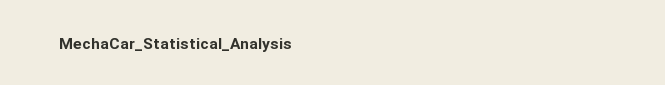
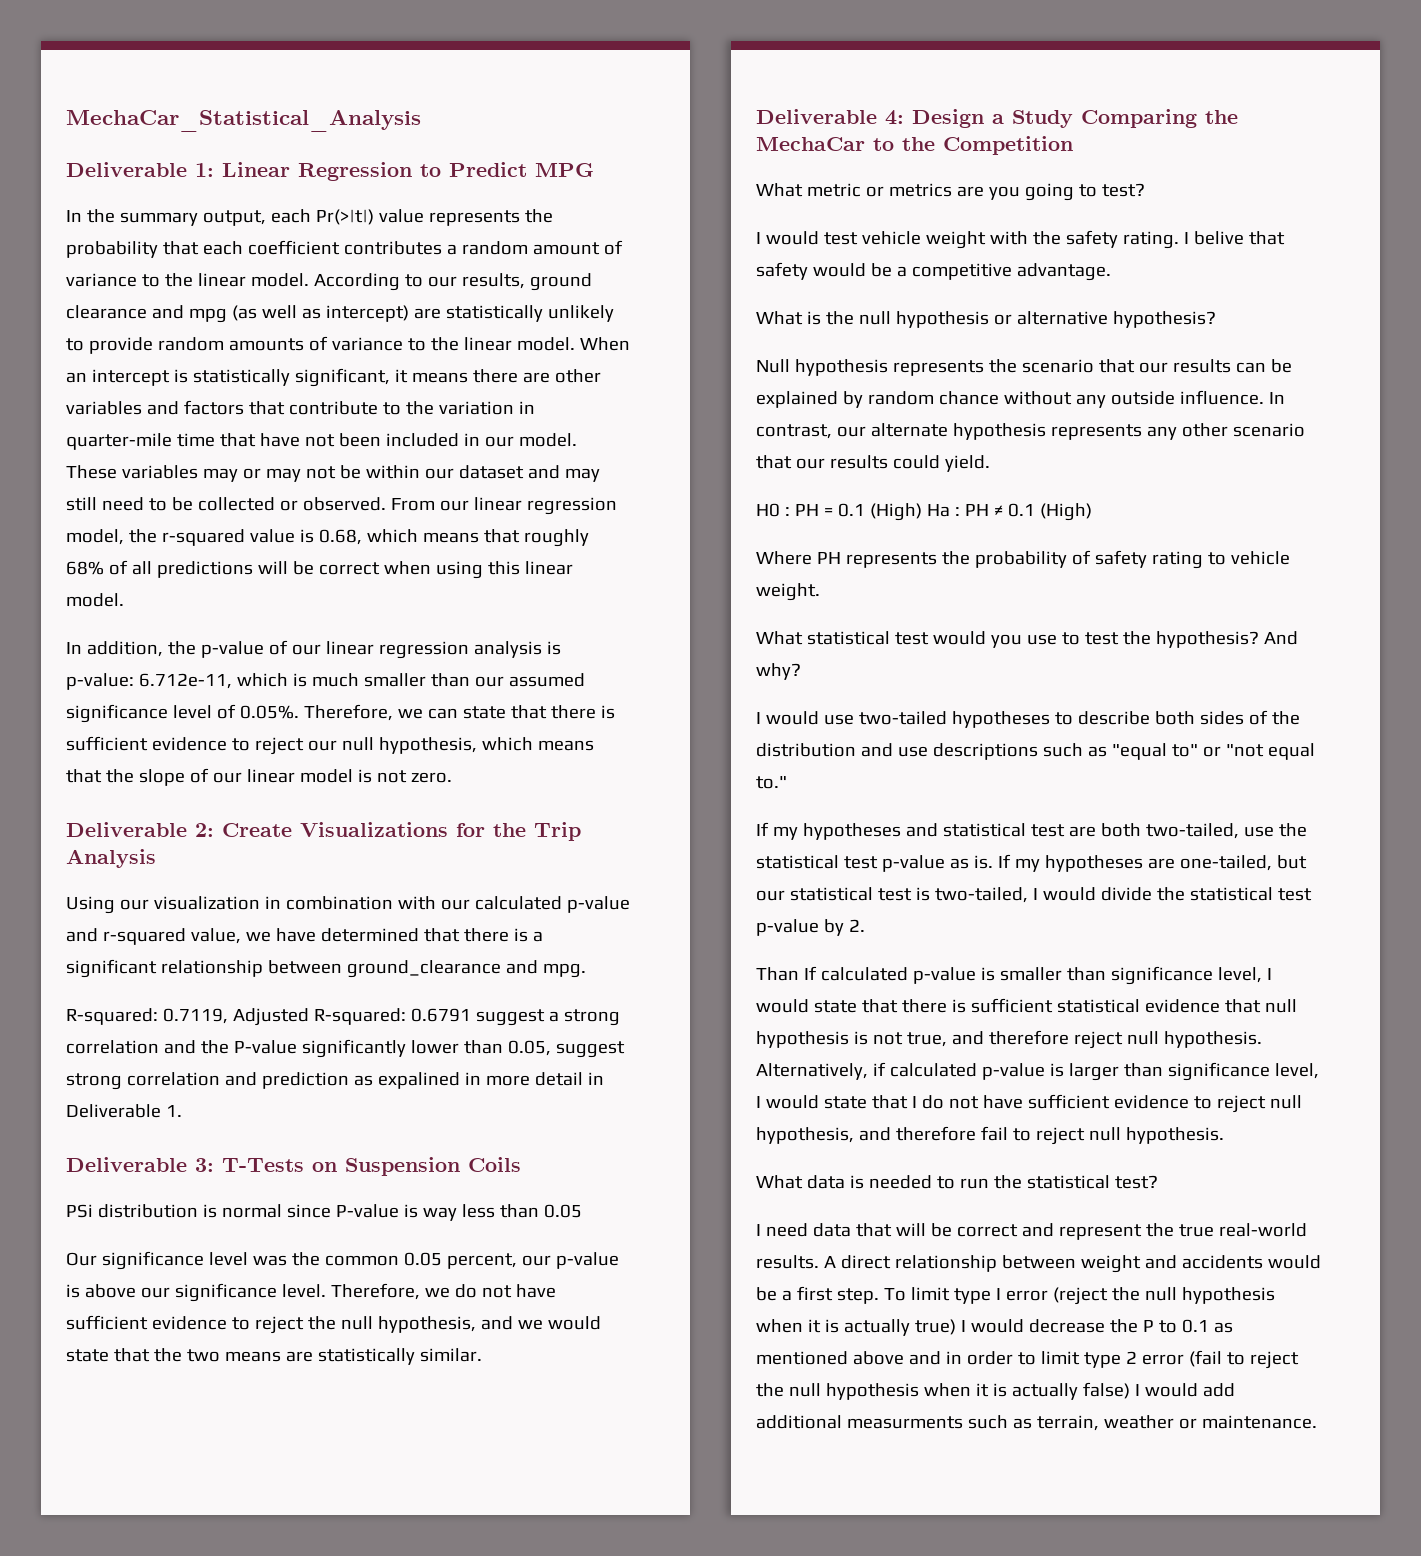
(292, 45) none -> [66,162,594,181] [66,209,553,226] [66,240,623,258] [66,273,592,291] [66,305,614,323] [66,336,630,354] [66,368,601,387] [66,400,535,415] [66,433,577,450] [66,465,600,482] [66,497,617,515] [66,529,589,547] [66,560,573,579] [66,593,124,607] [66,640,561,659] [66,673,585,690] [66,704,615,723] [66,736,594,755] [66,768,452,786] [66,822,581,841] [66,849,156,868] [66,896,630,914] [66,928,543,945] [66,959,586,978] [66,1008,620,1026] [66,1039,625,1058] [66,1072,604,1090] [66,1104,182,1118] [66,1157,521,1176] [66,1204,582,1221] [66,1251,619,1270] [66,1283,556,1302] [66,1315,601,1334] [66,1348,482,1365] [756,109,1238,128] [756,136,1073,155] [756,183,1145,201] [756,230,1285,249] [756,262,1111,281] [756,311,1216,328] [756,359,1292,376] [756,390,1285,408] [756,423,1305,440] [756,455,990,472] [756,503,1092,521] [756,550,1290,569] [756,583,820,601] [756,631,1298,648] [756,663,801,680] [756,710,1300,728] [756,743,1315,760] [756,776,787,789] [756,822,1307,840] [756,854,1307,872] [756,887,1312,903] [756,919,865,936] [756,966,1272,985] [756,998,1297,1013] [756,1030,1262,1049] [756,1062,1319,1081] [756,1094,1302,1113] [756,1126,1224,1145] [756,1175,1158,1189] [756,1223,1307,1240] [756,1255,1321,1273] [756,1286,1275,1305] [756,1319,1233,1336] [756,1350,1299,1369] [756,1382,1235,1400] [756,1415,1317,1431] // Deliverable 1: Linear Regression to Predict MPG // In the summary output, each Pr(>|t|) value represents the probability that each coefficient contributes a random amount of variance to the linear model. According to our results, ground clearance and mpg (as well as intercept) are statistically unlikely to provide random amounts of variance to the linear model. When an intercept is statistically significant, it means there are other variables and factors that contribute to the variation in quarter-mile time that have not been included in our model. These variables may or may not be within our dataset and may still need to be collected or observed. From our linear regression model, the r-squared value is 0.68, which means that roughly 68% of all predictions will be correct when using this linear model. // In addition, the p-value of our linear regression analysis is p-value: 6.712e-11, which is much smaller than our assumed significance level of 0.05%. Therefore, we can state that there is sufficient evidence to reject our null hypothesis, which means that the slope of our linear model is not zero. // Deliverable 2: Create Visualizations for the Trip Analysis // Using our visualization in combination with our calculated p-value and r-squared value, we have determined that there is a significant relationship between ground_clearance and mpg. // R-squared: 0.7119, Adjusted R-squared: 0.6791 suggest a strong correlation and the P-value significantly lower than 0.05, suggest strong correlation and prediction as expalined in more detail in Deliverable 1. // Deliverable 3: T-Tests on Suspension Coils // PSi distribution is normal since P-value is way less than 0.05 // Our significance level was the common 0.05 percent, our p-value is above our significance level. Therefore, we do not have sufficient evidence to reject the null hypothesis, and we would state that the two means are statistically similar. // Deliverable 4: Design a Study Comparing the MechaCar to the Competition // What metric or metrics are you going to test? // I would test vehicle weight with the safety rating. I belive that safety would be a competitive advantage. // What is the null hypothesis or alternative hypothesis? // Null hypothesis represents the scenario that our results can be explained by random chance without any outside influence. In contrast, our alternate hypothesis represents any other scenario that our results could yield. // H0 : PH = 0.1 (High) Ha : PH ≠ 0.1 (High) // Where PH represents the probability of safety rating to vehicle weight. // What statistical test would you use to test the hypothesis? And why? // I would use two-tailed hypotheses to describe both sides of the distribution and use descriptions such as "equal to" or "not equal to." // If my hypotheses and statistical test are both two-tailed, use the statistical test p-value as is. If my hypotheses are one-tailed, but our statistical test is two-tailed, I would divide the statistical test p-value by 2. // Than If calculated p-value is smaller than significance level, I would state that there is sufficient statistical evidence that null hypothesis is not true, and therefore reject null hypothesis. Alternatively, if calculated p-value is larger than significance level, I would state that I do not have sufficient evidence to reject null hypothesis, and therefore fail to reject null hypothesis. // What data is needed to run the statistical test? // I need data that will be correct and represent the true real-world results. A direct relationship between weight and accidents would be a first step. To limit type I error (reject the null hypothesis when it is actually true) I would decrease the P to 0.1 as mentioned above and in order to limit type 2 error (fail to reject the null hypothesis when it is actually false) I would add additional measurments such as terrain, weather or maintenance.

